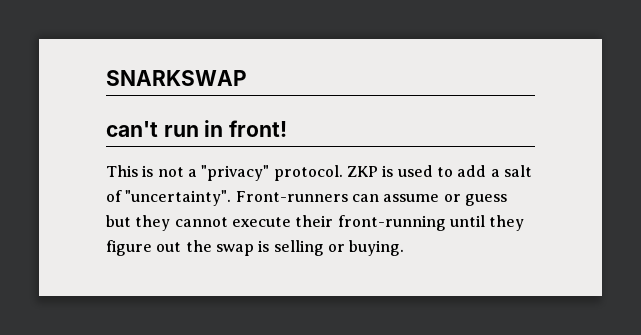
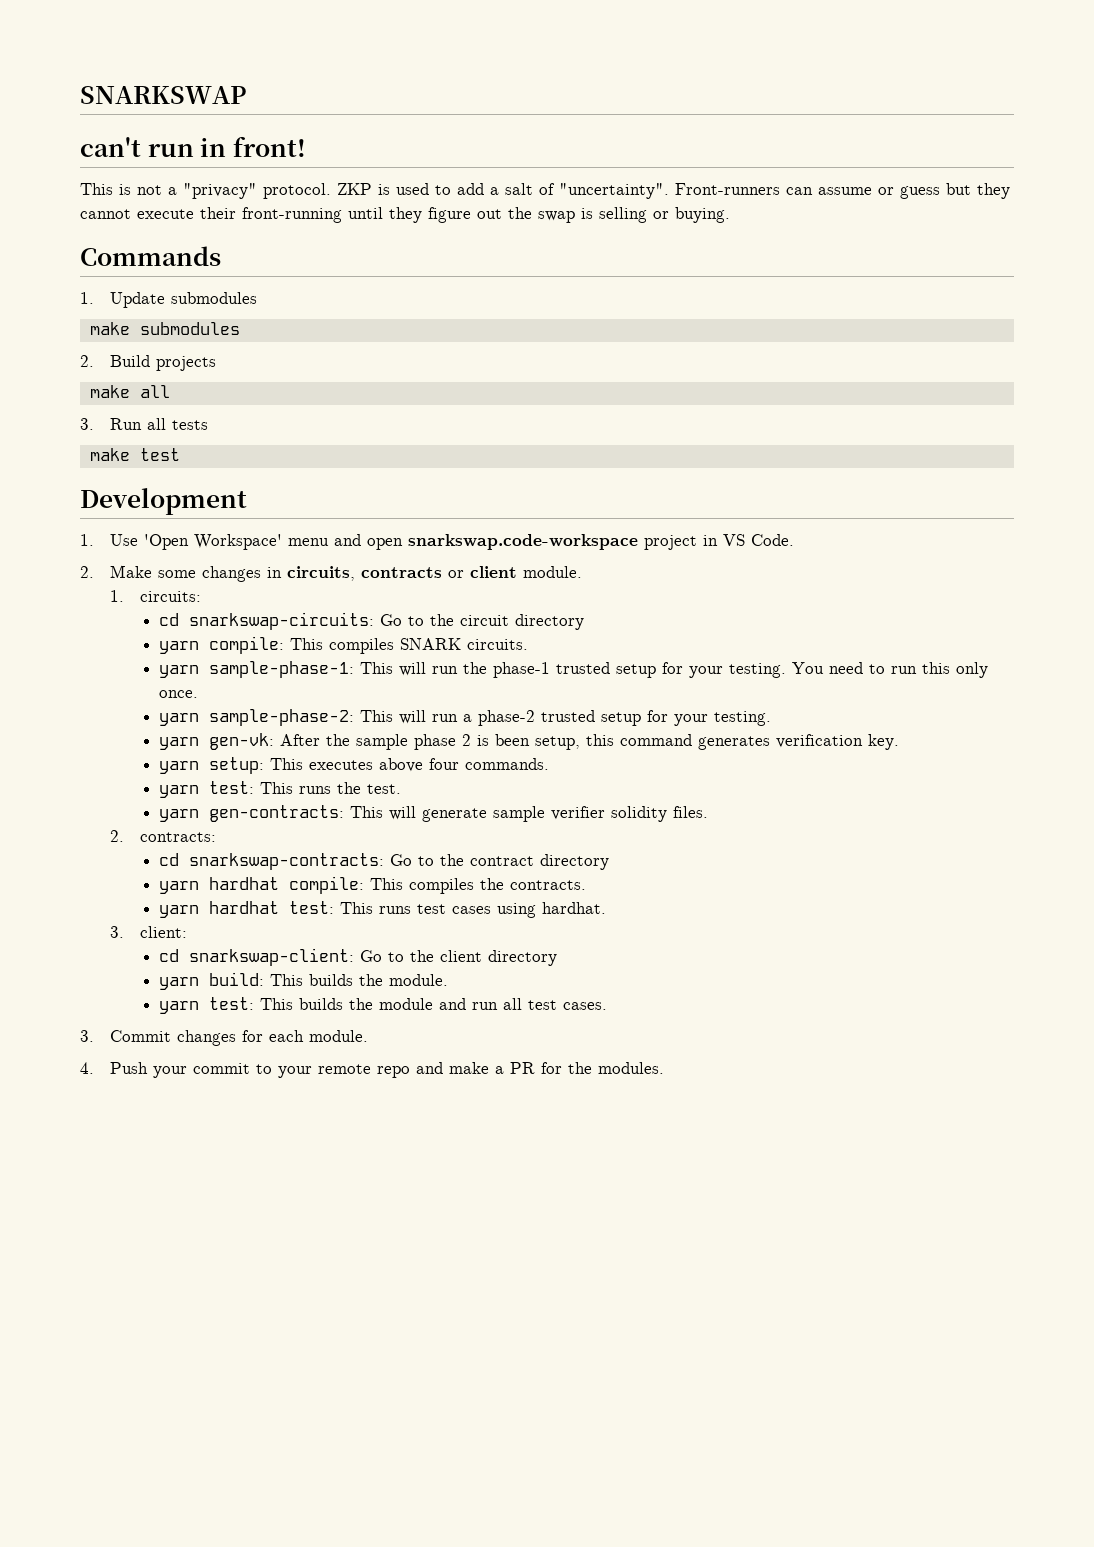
(405, 248) none -> [80,246,221,266] [80,292,258,308] [89,322,240,335] [80,355,217,371] [89,385,170,398] [80,418,209,430] [89,448,180,461] [80,488,247,515] [80,534,795,550] [80,565,583,582] [110,590,202,602] [158,612,584,630] [158,636,528,654] [158,661,988,678] [158,690,198,698] [158,709,771,726] [158,733,899,750] [158,757,549,774] [158,781,401,798] [158,805,708,822] [110,830,217,842] [158,853,609,870] [158,876,586,894] [158,901,606,918] [110,926,188,938] [158,948,557,966] [158,972,448,990] [158,997,607,1014] [80,1030,369,1046] [80,1062,665,1078] // Commands // 1. Update submodules // make submodules // 2. Build projects // make all // 3. Run all tests // make test // Development // 1. Use 'Open Workspace' menu and open snarkswap.code-workspace project in VS Code. // 2. Make some changes in circuits, contracts or client module. // 1. circuits: // cd snarkswap-circuits: Go to the circuit directory // yarn compile: This compiles SNARK circuits. // yarn sample-phase-1: This will run the phase-1 trusted setup for your testing. You need to run this only once. // yarn sample-phase-2: This will run a phase-2 trusted setup for your testing. // yarn gen-vk: After the sample phase 2 is been setup, this command generates verification key. // yarn setup: This executes above four commands. // yarn test: This runs the test. // yarn gen-contracts: This will generate sample verifier solidity files. // 2. contracts: // cd snarkswap-contracts: Go to the contract directory // yarn hardhat compile: This compiles the contracts. // yarn hardhat test: This runs test cases using hardhat. // 3. client: // cd snarkswap-client: Go to the client directory // yarn build: This builds the module. // yarn test: This builds the module and run all test cases. // 3. Commit changes for each module. // 4. Push your commit to your remote repo and make a PR for the modules.

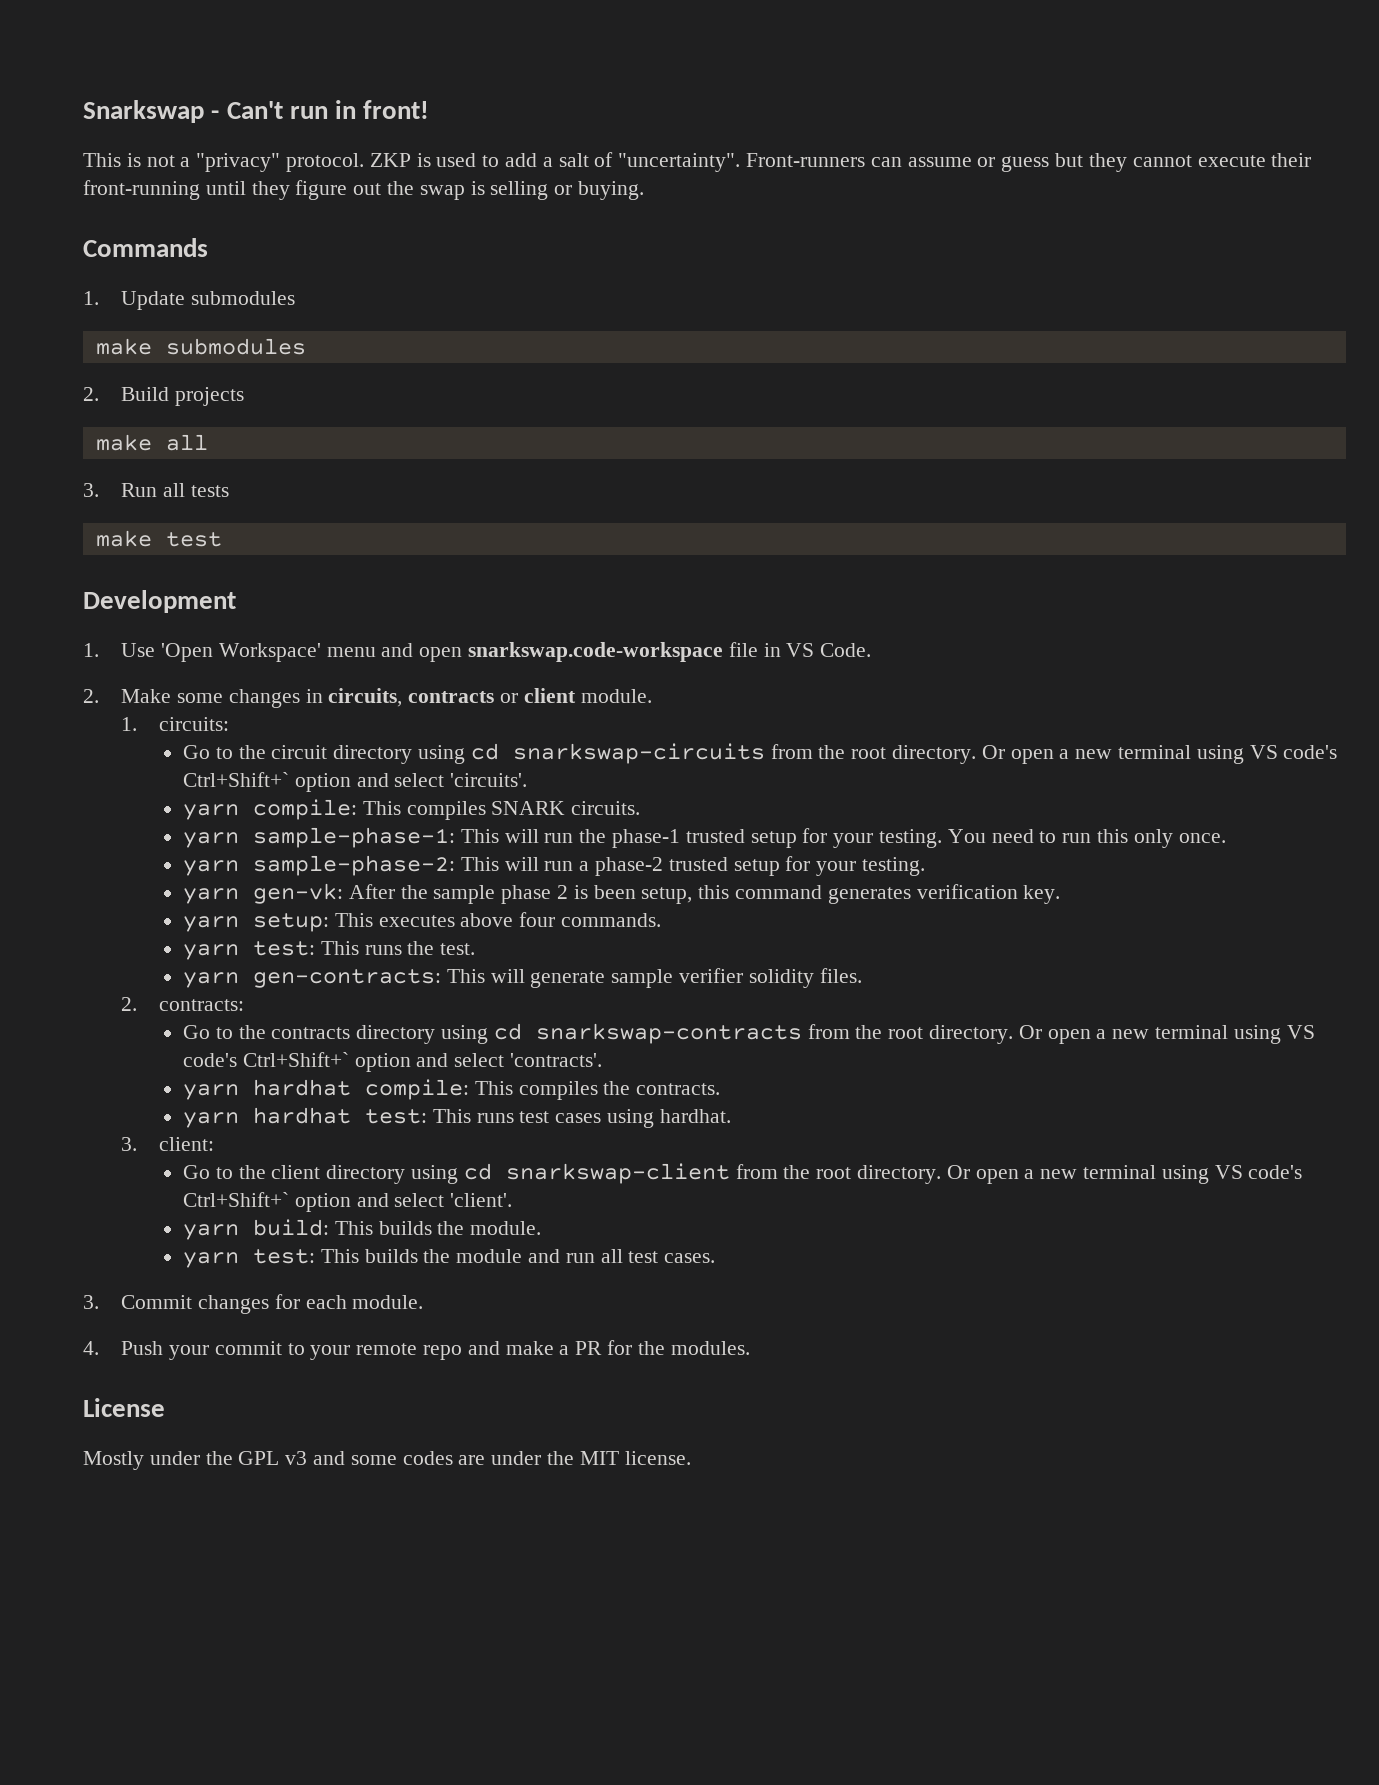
[80,86,246,104] [80,137,141,157] SNARKSWAP // can't -> [83,100,283,123] Snarkswap - Can't
[644,535,698,550] project -> [728,642,758,657] file
[158,612,374,630] cd snarkswap-circuits: -> (230, 724) none
(584, 622) none -> [417,743,1338,764] [182,772,528,792] using cd snarkswap-circuits from the root directory. Or open a new terminal using VS code's Ctrl+Shift+` option and select 'circuits'.
[158,853,609,870] cd snarkswap-contracts: Go to the contract directory -> [182,1023,1315,1044] [182,1052,602,1072] Go to the contracts directory using cd snarkswap-contracts from the root directory. Or open a new terminal using VS code's Ctrl+Shift+` option and select 'contracts'.
[158,948,354,966] cd snarkswap-client: -> (215, 1144) none
(557, 958) none -> [410,1163,1303,1184] [182,1192,513,1212] using cd snarkswap-client from the root directory. Or open a new terminal using VS code's Ctrl+Shift+` option and select 'client'.
(665, 1068) none -> [83,1398,165,1417] [83,1451,691,1470] // License // Mostly under the GPL v3 and some codes are under the MIT license.

